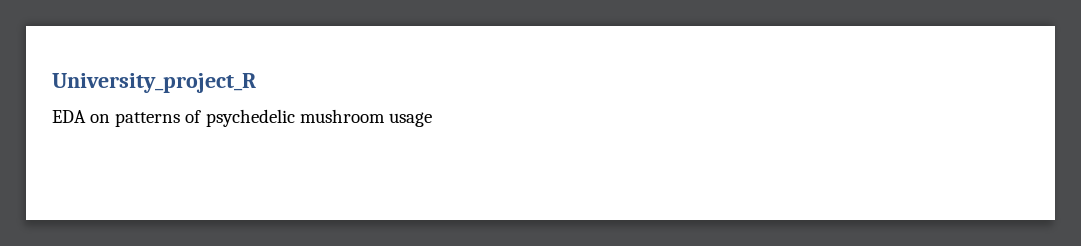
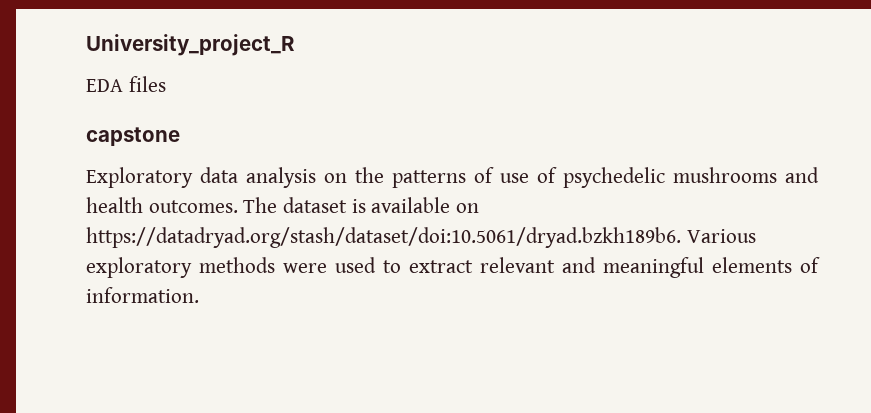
[90,109,432,127] on patterns of psychedelic mushroom usage -> [128,76,166,92] [86,127,180,146] [86,167,819,188] [86,197,480,213] [86,227,756,248] [86,257,820,278] [86,287,199,303] files // capstone // Exploratory data analysis on the patterns of use of psychedelic mushrooms and health outcomes. The dataset is available on https://datadryad.org/stash/dataset/doi:10.5061/dryad.bzkh189b6. Various exploratory methods were used to extract relevant and meaningful elements of information.

